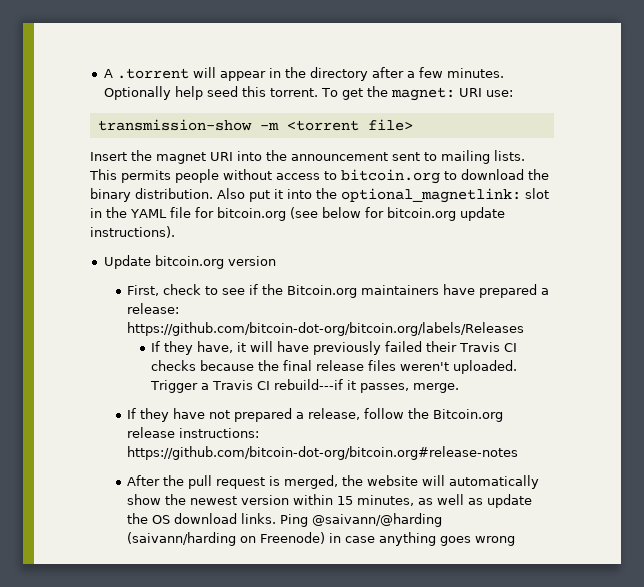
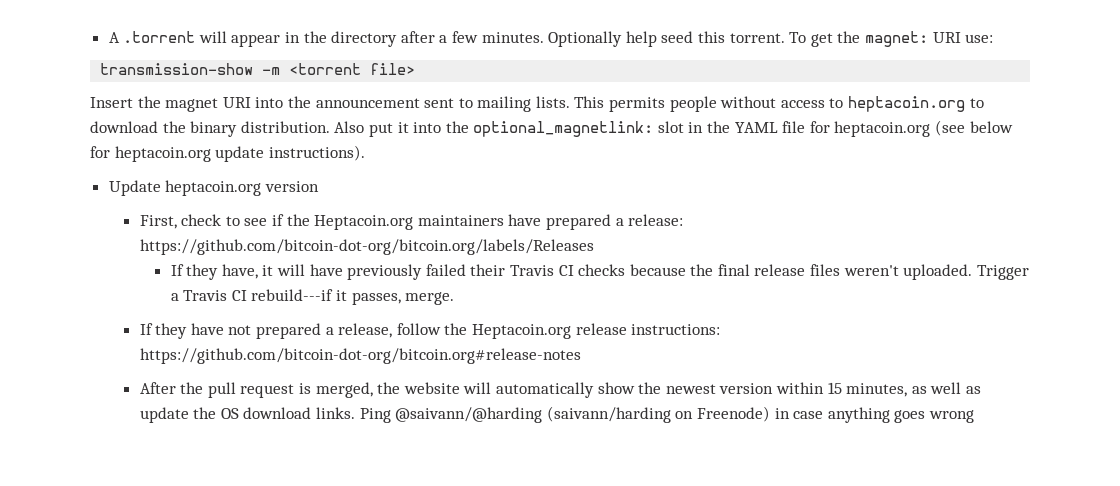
[341,169,440,184] bitcoin.org -> [848,96,966,112] heptacoin.org
[217,207,286,221] bitcoin.org -> [834,121,931,137] heptacoin.org
[387,207,456,221] bitcoin.org -> [114,146,211,162] heptacoin.org
[154,255,224,269] bitcoin.org -> [165,180,262,196] heptacoin.org
[287,285,358,298] Bitcoin.org -> [314,215,414,230] Heptacoin.org
[433,409,504,422] Bitcoin.org -> [471,324,571,339] Heptacoin.org

